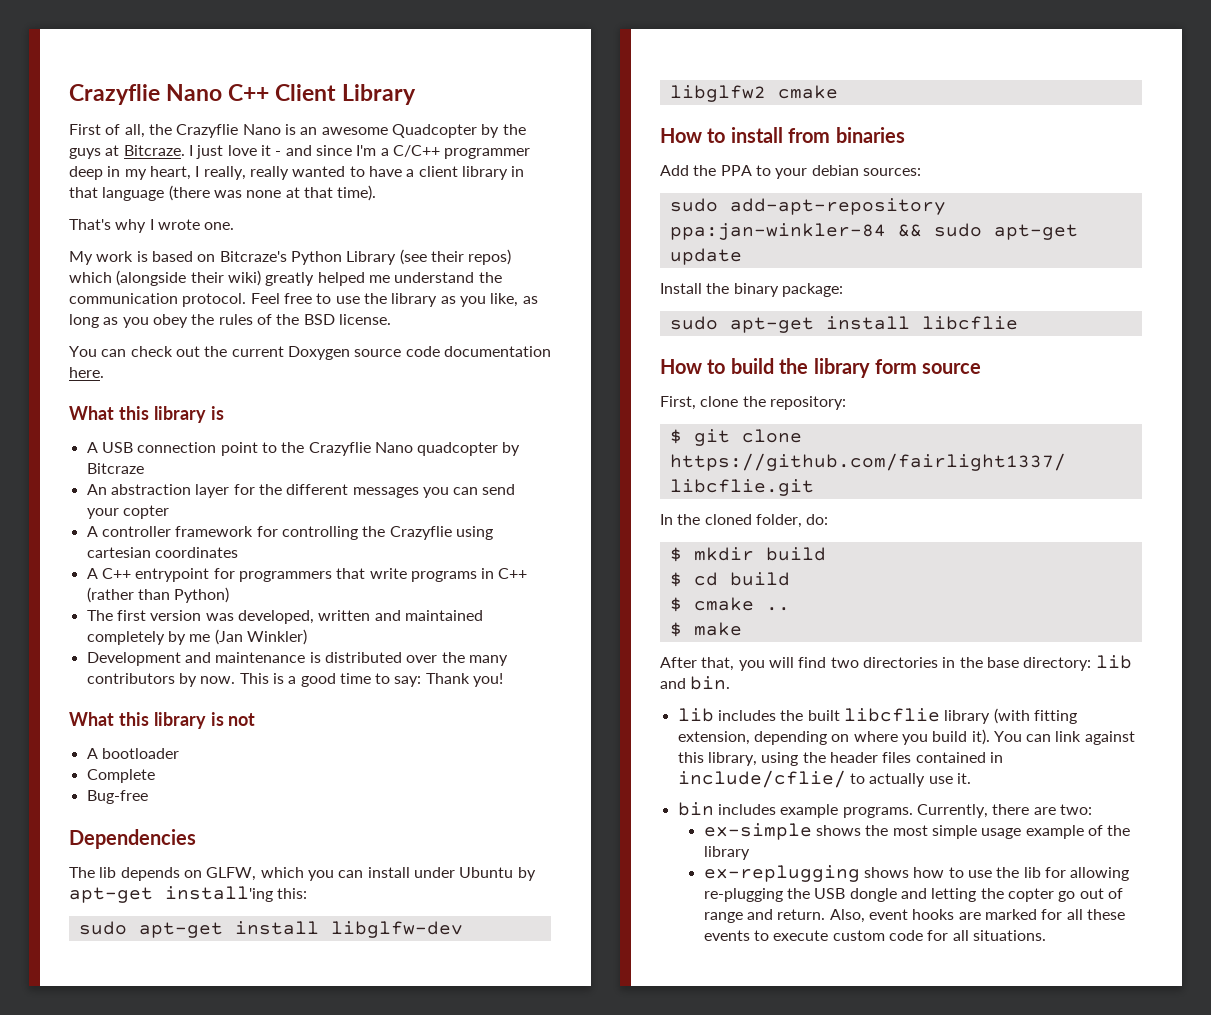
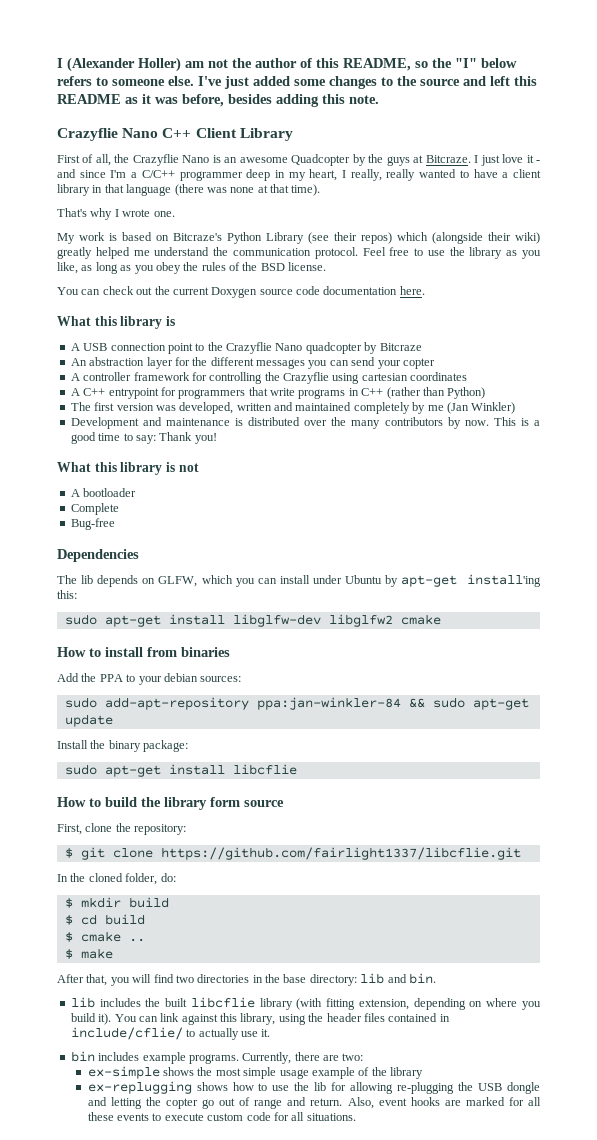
(69, 94) none -> [57,57,517,72] [57,76,537,89] [57,94,379,107] I (Alexander Holler) am not the author of this README, so the "I" below refers to someone else. I've just added some changes to the source and left this README as it was before, besides adding this note. //

